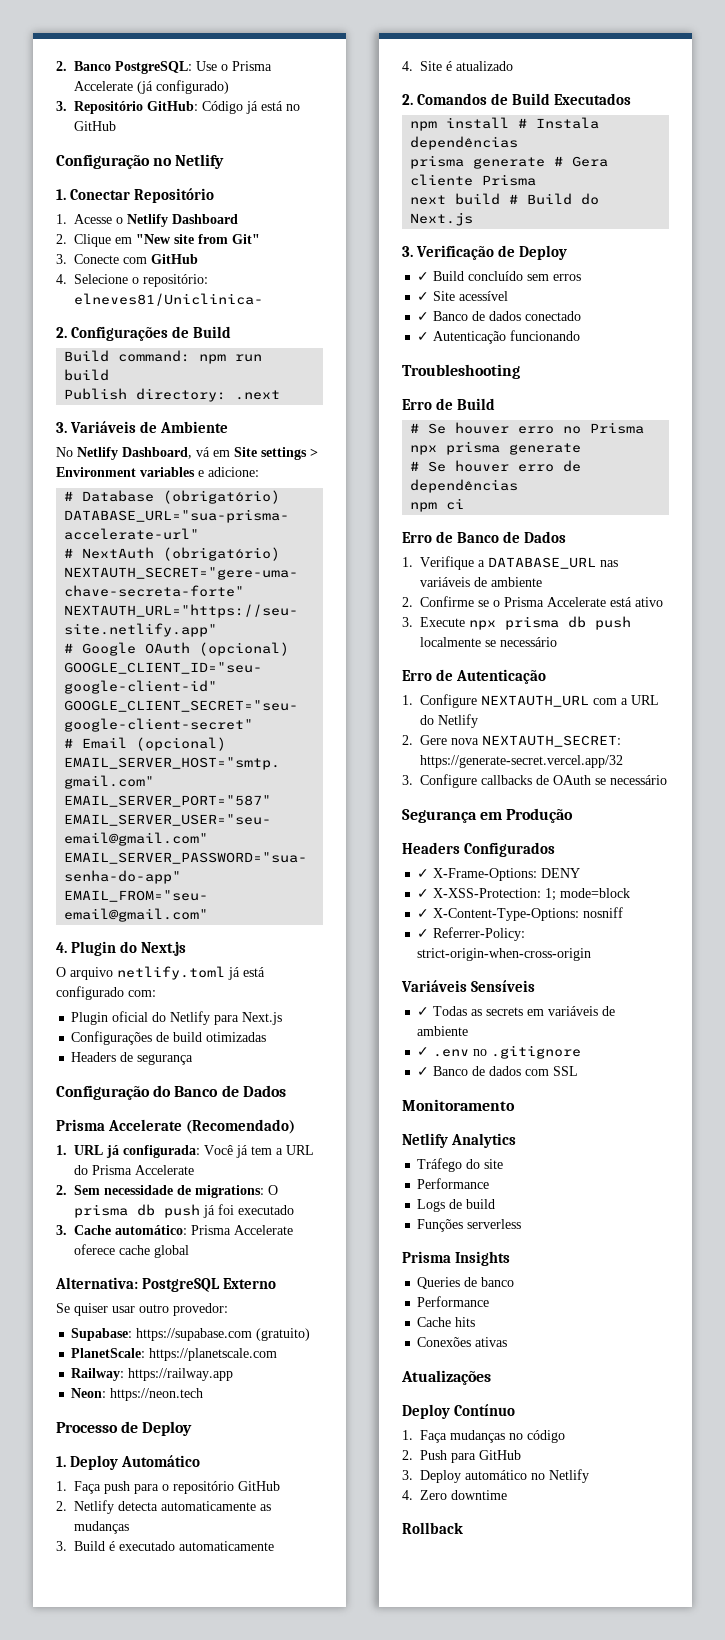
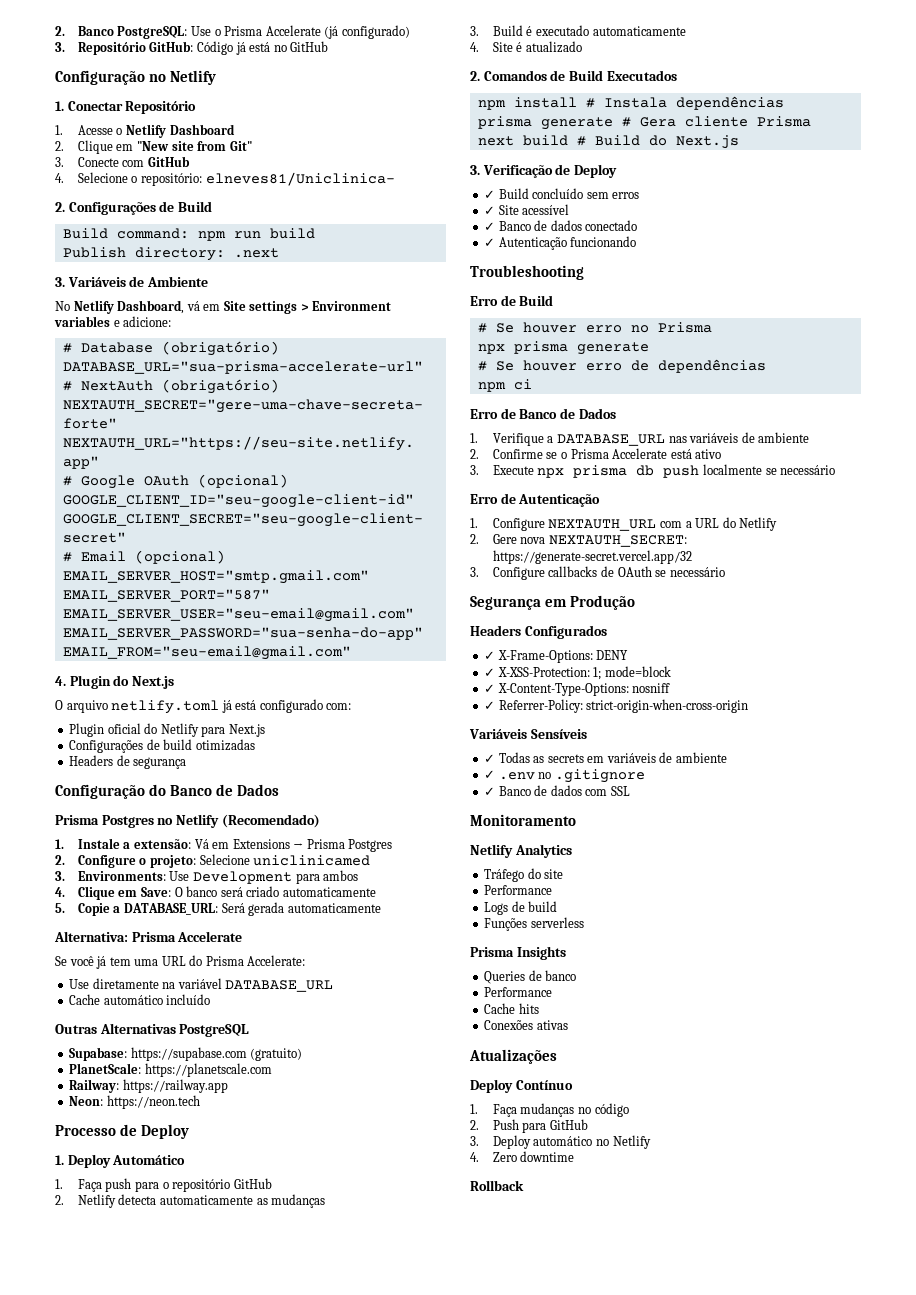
[107,1119,182,1131] Accelerate -> [101,814,219,828] Postgres no Netlify
[74,1145,233,1158] URL já configurada: Você -> [77,838,393,852] [55,854,371,868] [55,870,359,884] [55,886,376,900] [55,902,381,916] [54,931,243,942] [55,956,94,966] Instale a extensão: Vá em Extensions → Prisma Postgres // 2. Configure o projeto: Selecione uniclinicamed // 3. Environments: Use Development para ambos // 4. Clique em Save: O banco será criado automaticamente // 5. Copie a DATABASE_URL: Será gerada automaticamente // Alternativa: Prisma Accelerate // Se você
[276,1148,283,1155] a -> [134,959,159,966] uma
[135,1165,194,1175] [56,1185,278,1198] [74,1204,294,1218] [56,1225,293,1235] [74,1244,189,1258] [55,1277,276,1292] [56,1303,228,1316] Accelerate // 2. Sem necessidade de migrations: O prisma db push já foi executado // 3. Cache automático: Prisma Accelerate oferece cache global // Alternativa: PostgreSQL Externo // Se quiser usar outro provedor: -> [247,955,306,966] [69,978,334,992] [69,994,211,1005] [55,1023,250,1037] Accelerate: // Use diretamente na variável DATABASE_URL // Cache automático incluído // Outras Alternativas PostgreSQL

